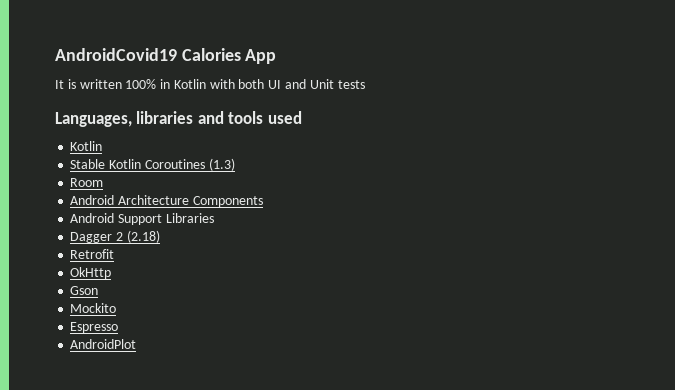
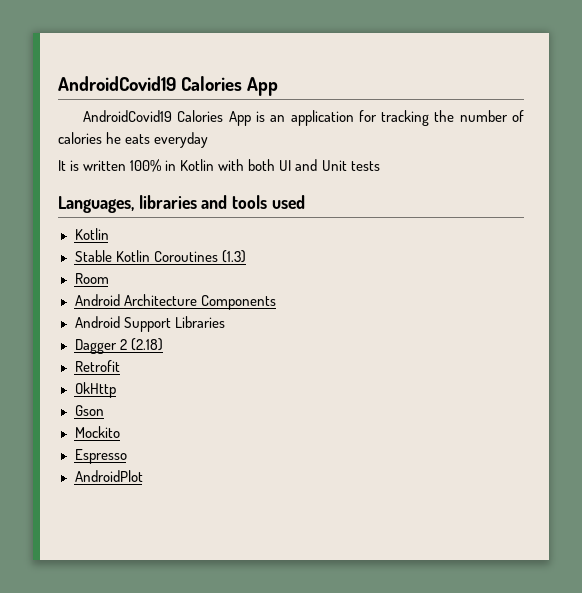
[55,48,277,64] AndroidCovid19 Calories App -> [58,76,279,96] [83,110,525,126] [58,132,209,148] AndroidCovid19 Calories App // AndroidCovid19 Calories App is an application for tracking the number of calories he eats everyday

